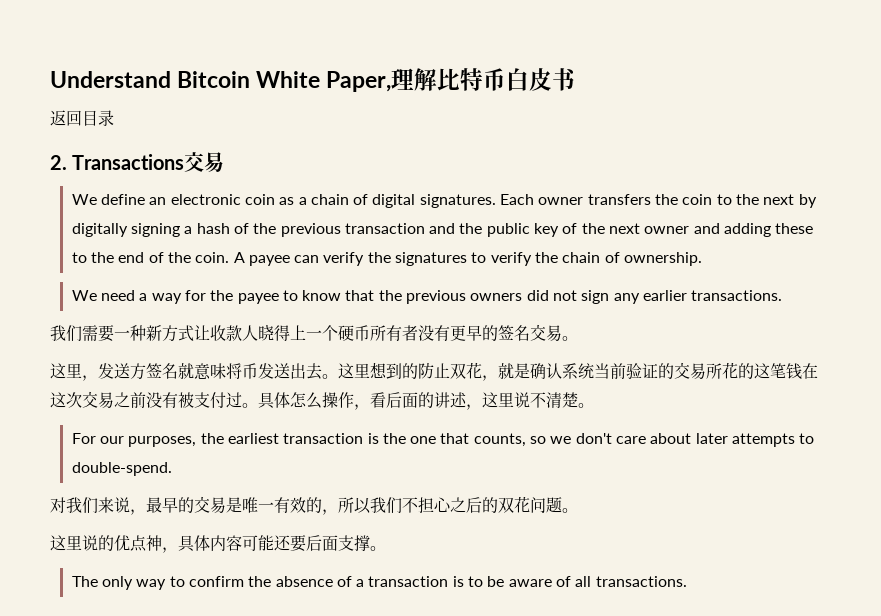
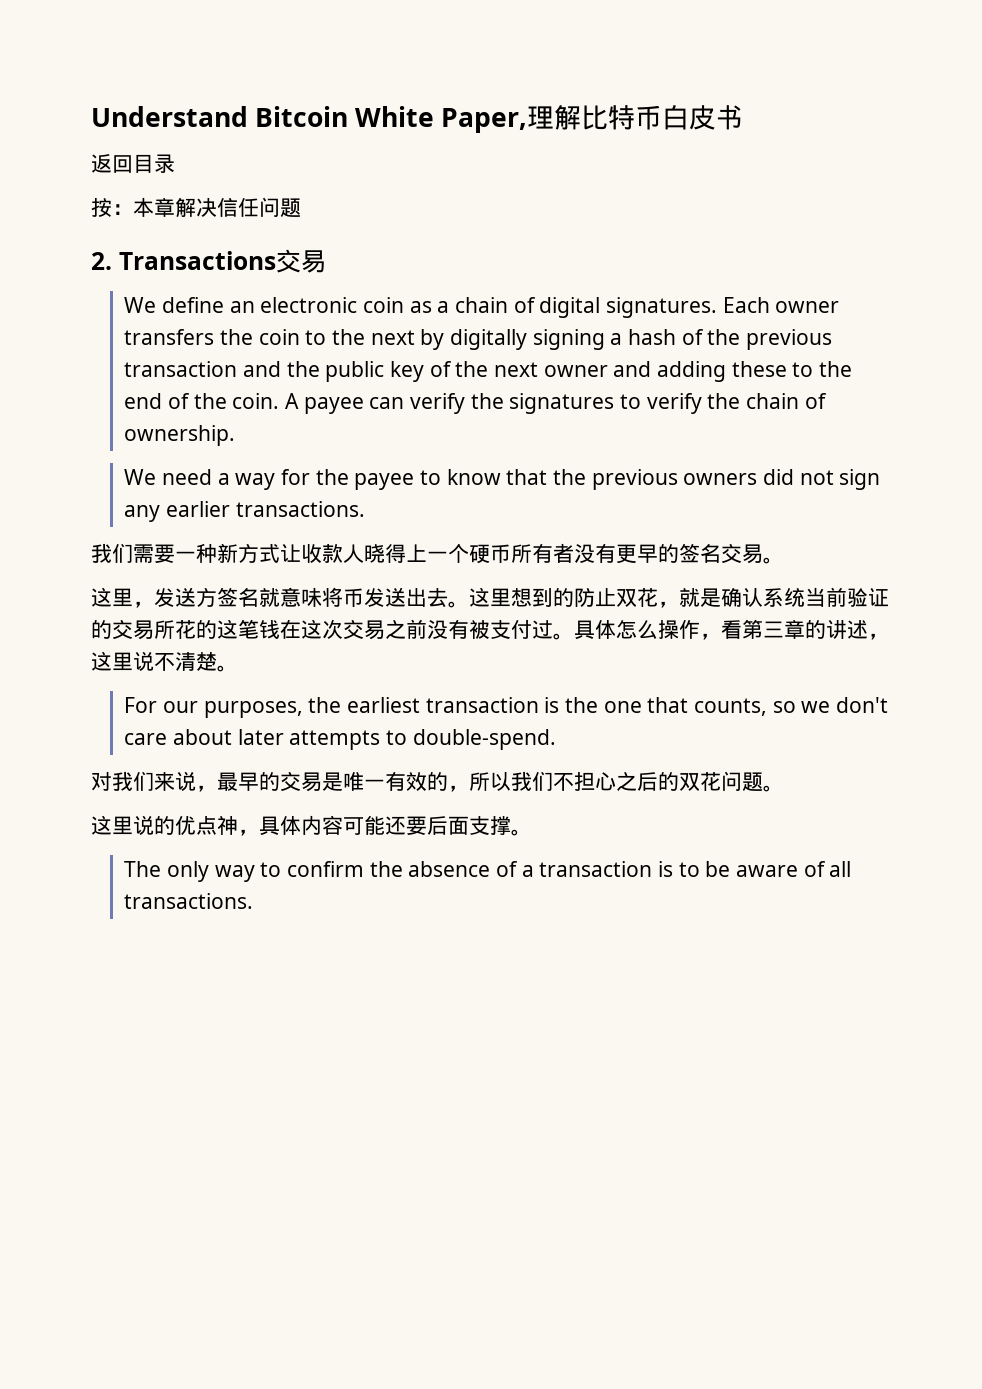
(114, 118) none -> [91,197,301,218] // 按：本章解决信任问题
[386,392,418,408] 后面 -> [742,619,805,639] 第三章

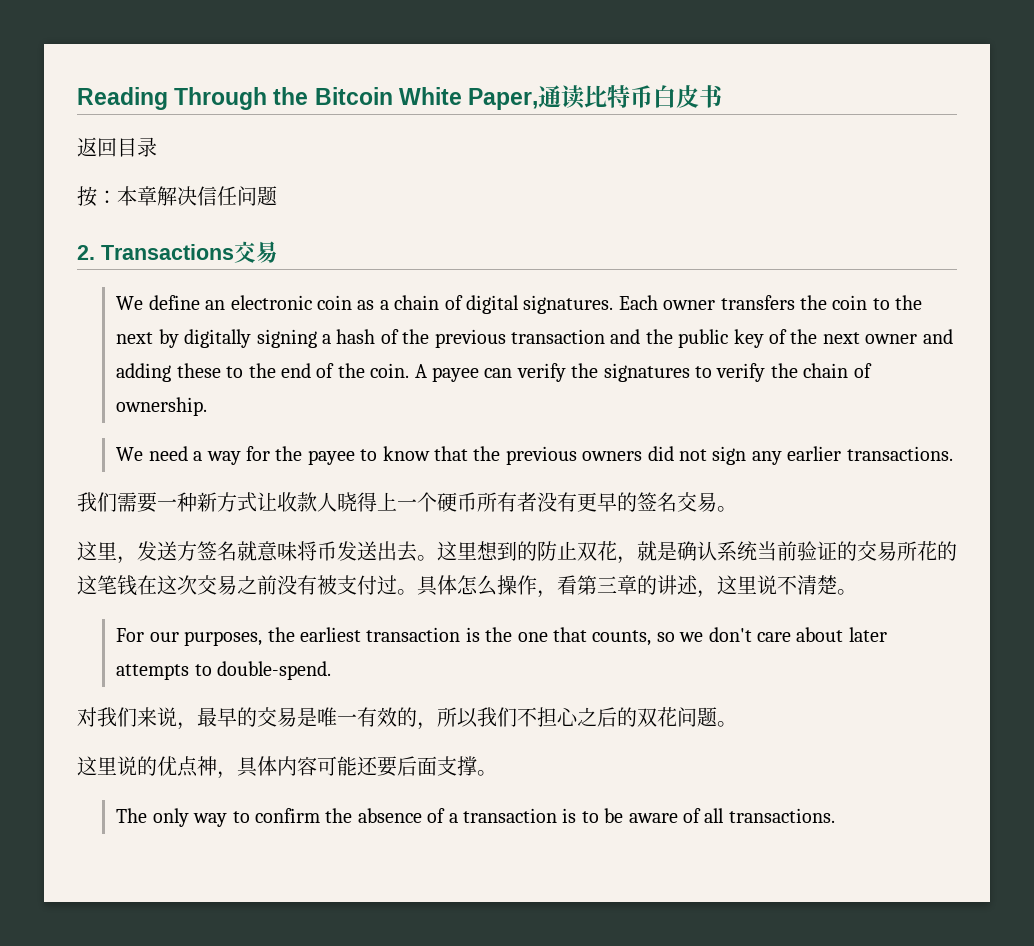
[91,106,248,127] Understand -> [77,87,309,110] Reading Through the
[527,105,582,130] 理解 -> [538,85,586,109] 通读

